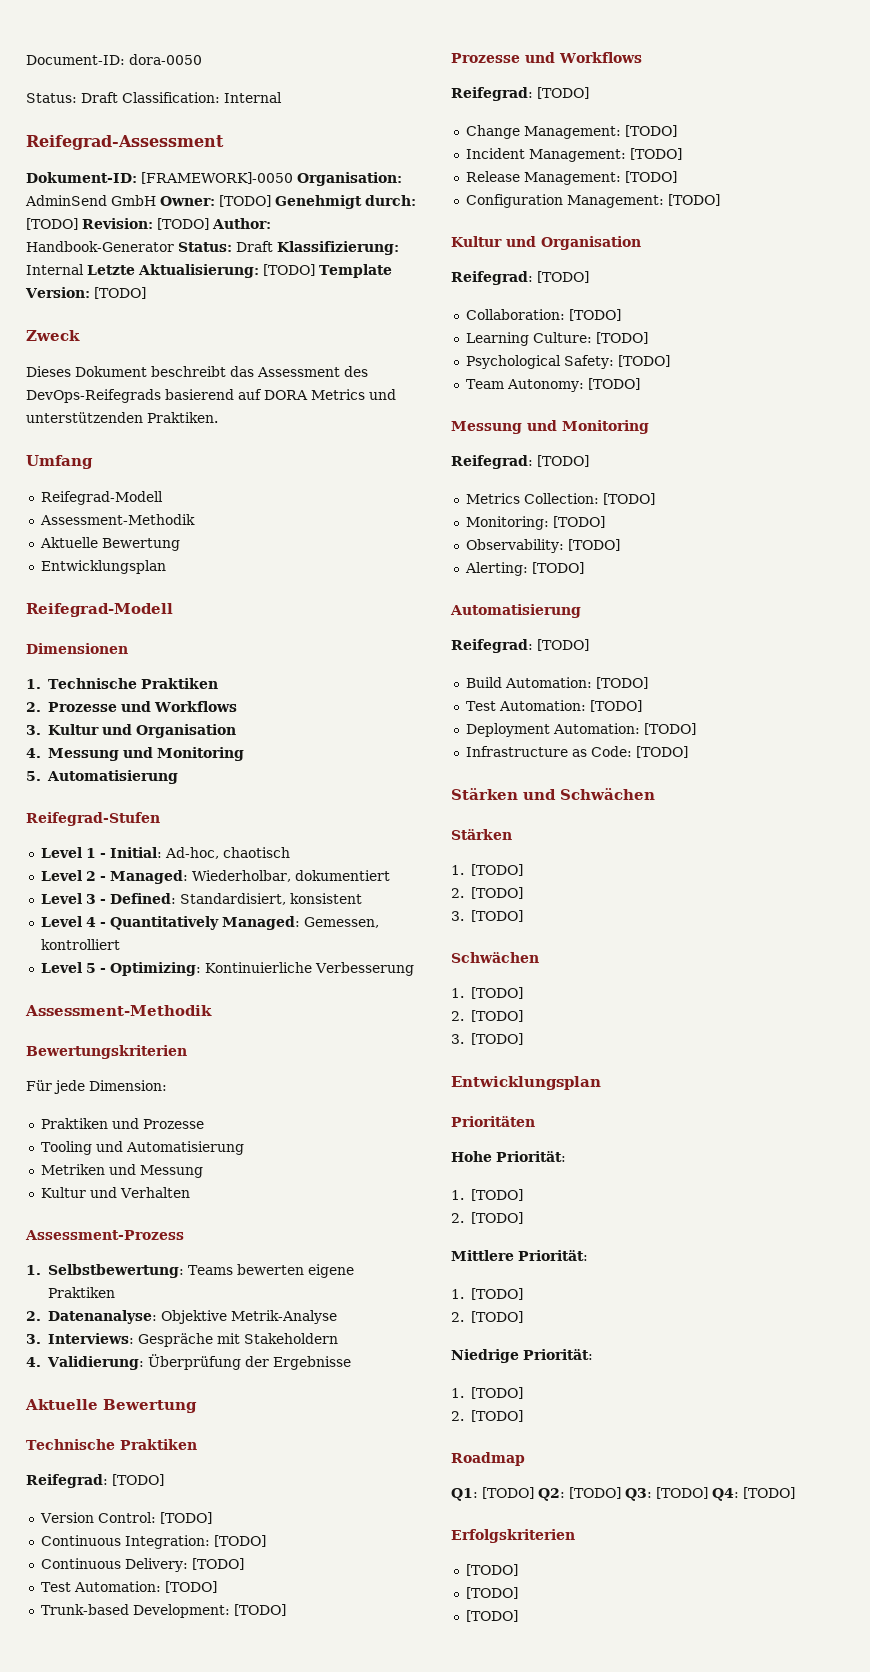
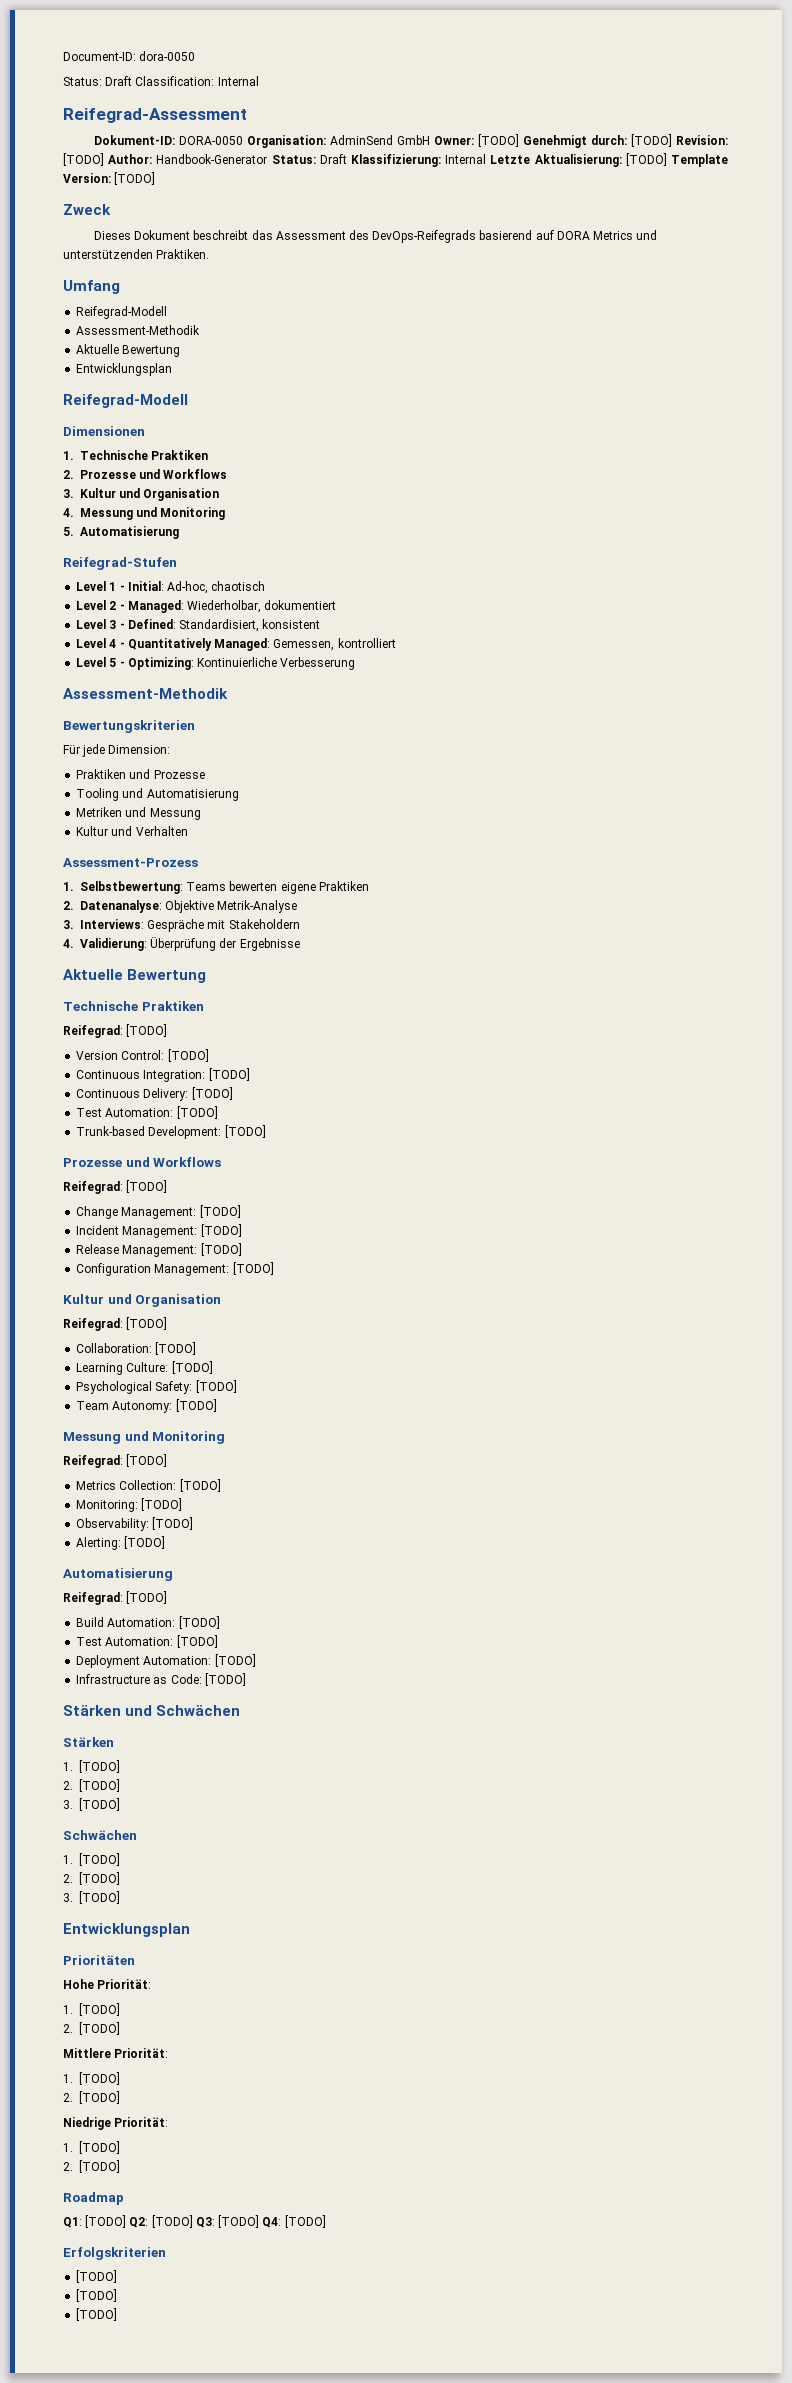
[141,172,293,184] [FRAMEWORK]-0050 -> [178,136,243,145] DORA-0050

